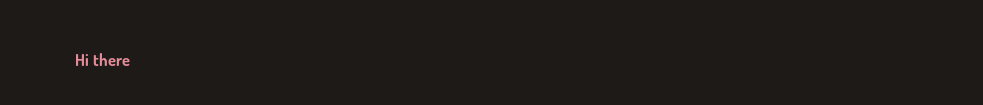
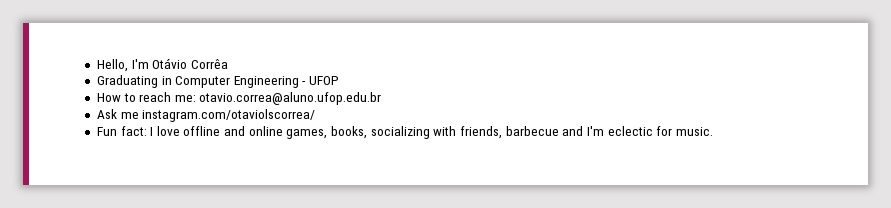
[75,53,131,66] Hi there -> [96,58,228,72] [96,75,340,88] [96,92,382,105] [96,109,316,122] [96,126,713,139] Hello, I'm Otávio Corrêa // Graduating in Computer Engineering - UFOP // How to reach me: otavio.correa@aluno.ufop.edu.br // Ask me instagram.com/otaviolscorrea/ // Fun fact: I love offline and online games, books, socializing with friends, barbecue and I'm eclectic for music.

